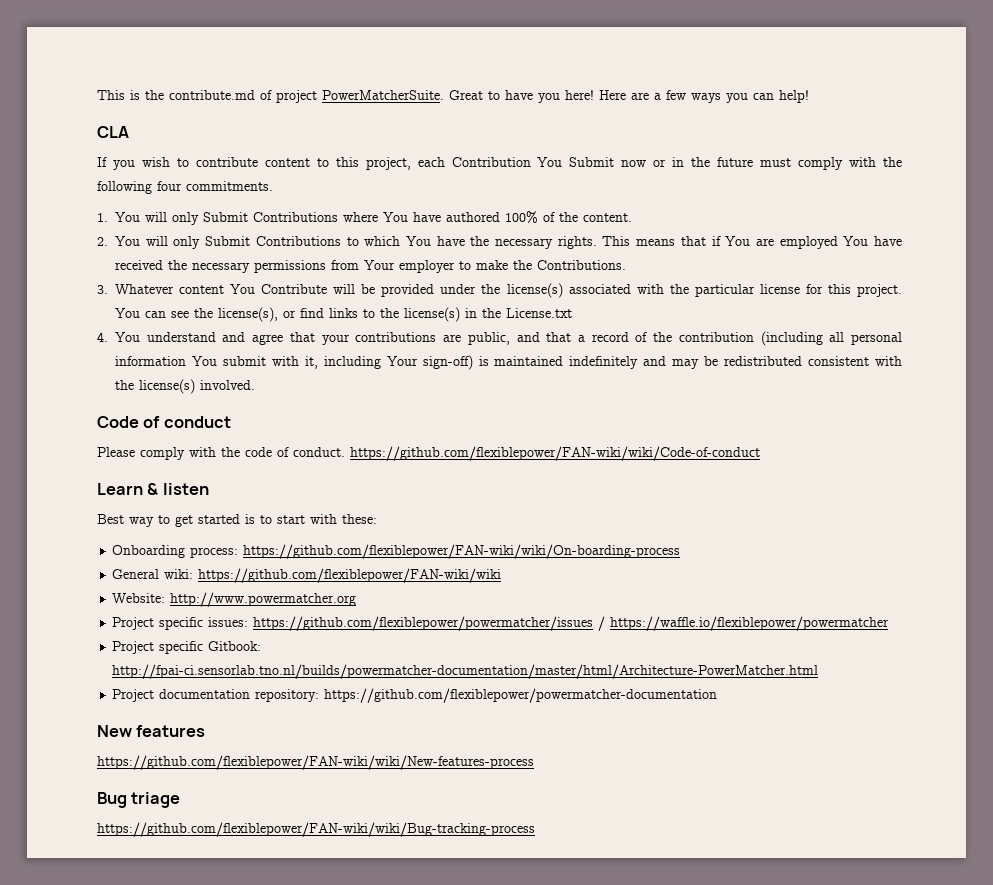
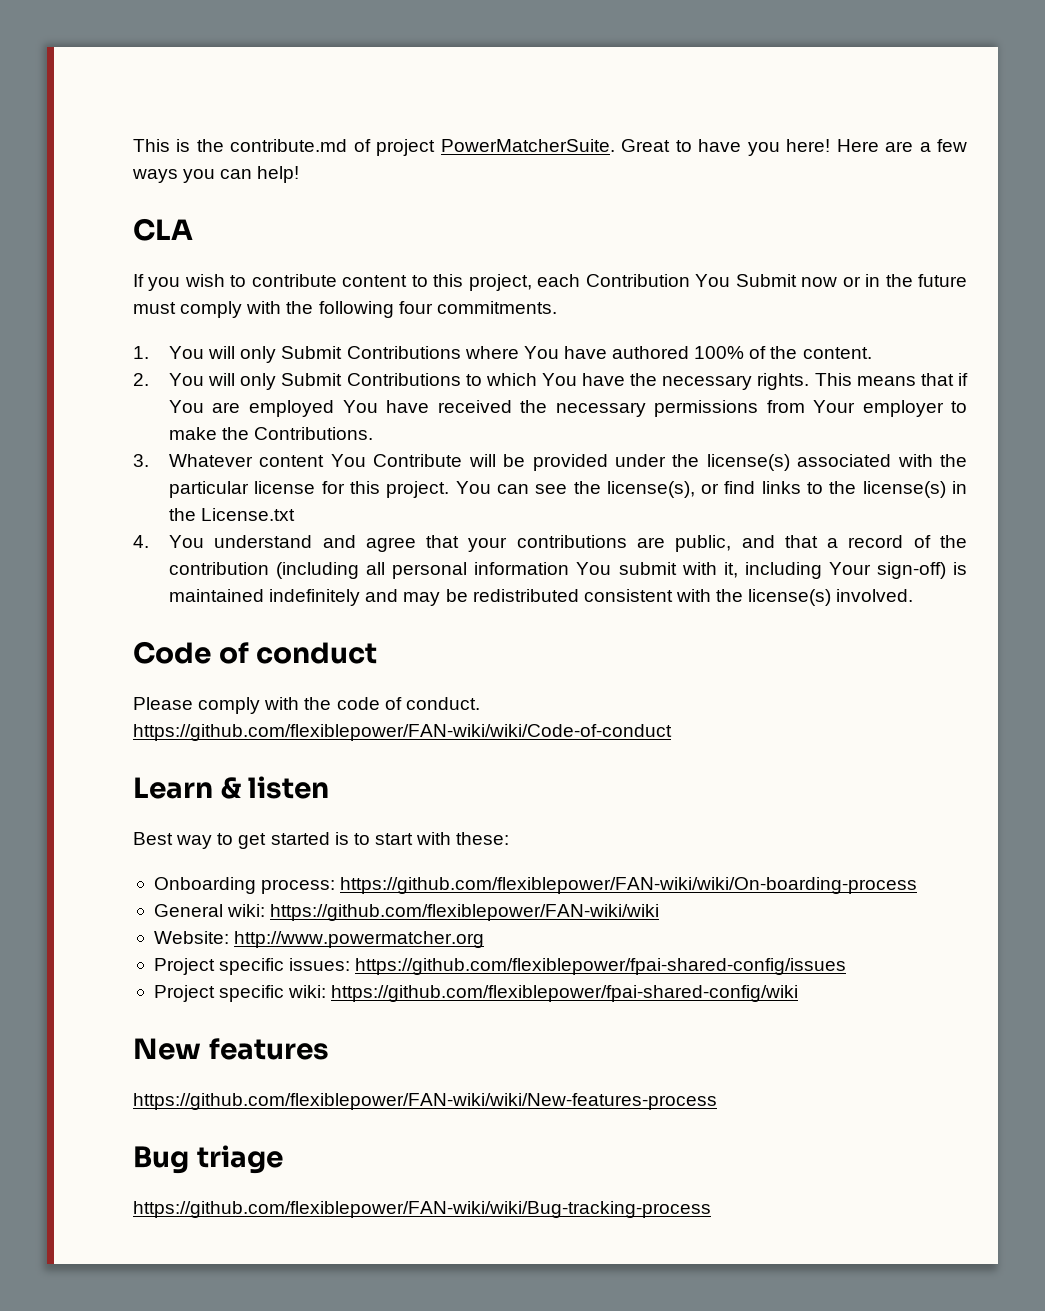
[253,616,890,631] [112,641,262,654] [112,664,819,679] [112,688,718,703] https://github.com/flexiblepower/powermatcher/issues / https://waffle.io/flexiblepower/powermatcher // Project specific Gitbook: http://fpai-ci.sensorlab.tno.nl/builds/powermatcher-documentation/master/html/Architecture-PowerMatcher.html // Project documentation repository: https://github.com/flexiblepower/powermatcher-documentation -> [355,958,847,975] [153,985,799,1002] https://github.com/flexiblepower/fpai-shared-config/issues // Project specific wiki: https://github.com/flexiblepower/fpai-shared-config/wiki

